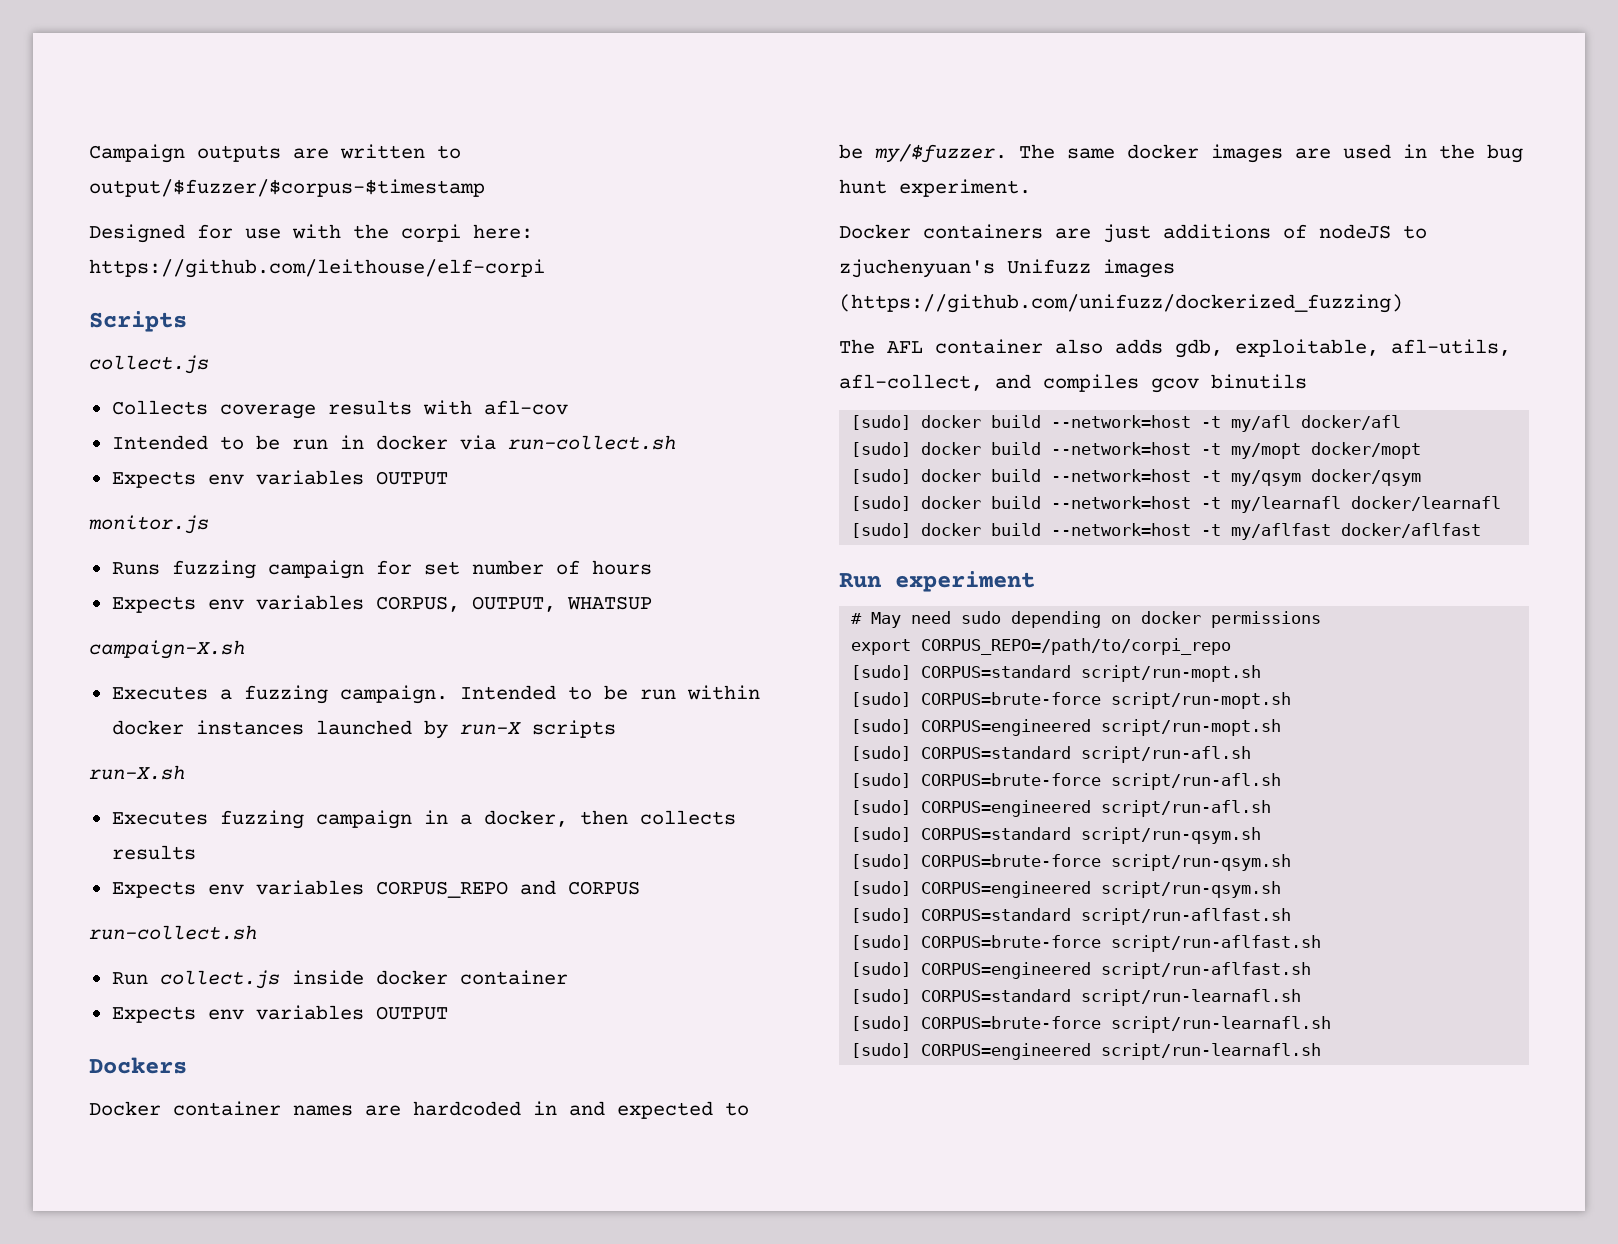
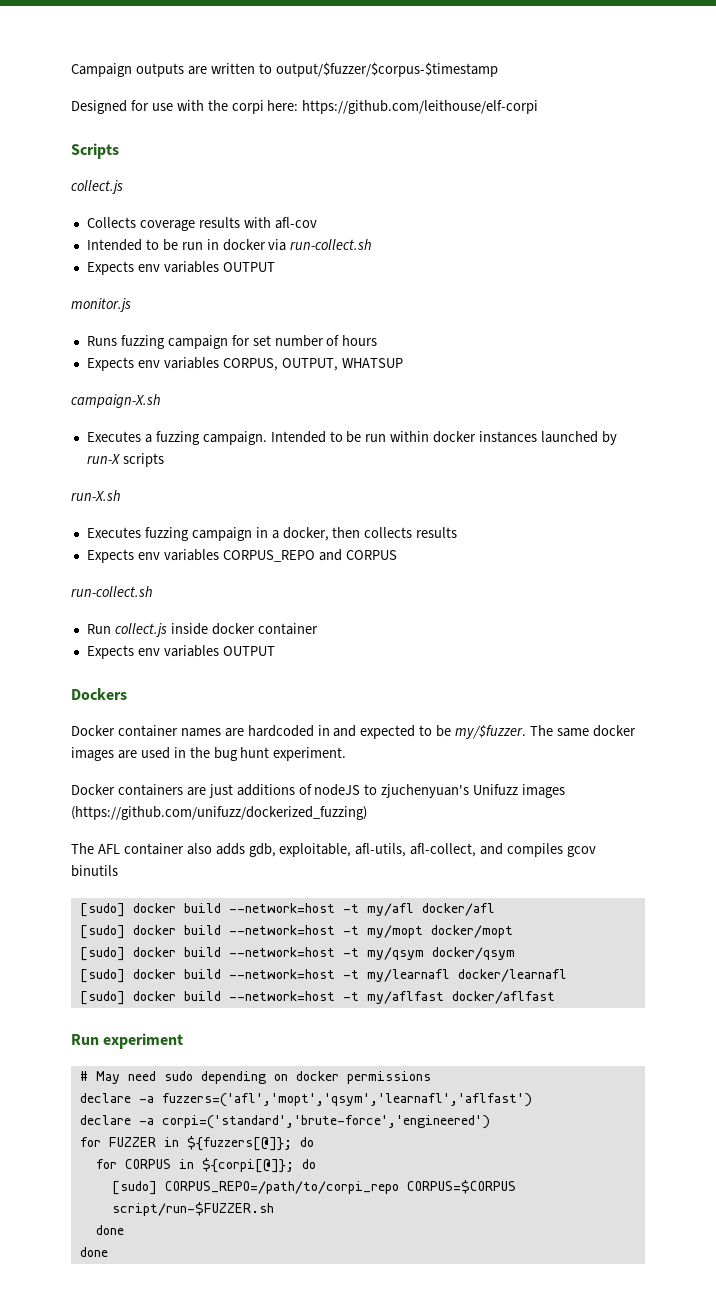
[851,638,1232,655] [851,665,1262,682] [851,692,1292,709] [851,719,1282,736] [851,746,1252,763] [851,773,1282,790] [851,800,1272,817] [851,827,1262,844] [851,854,1292,871] [851,881,1282,898] [851,908,1292,925] [851,935,1322,952] [851,962,1312,979] [851,989,1302,1006] [851,1016,1332,1033] [851,1043,1322,1060] export CORPUS_REPO=/path/to/corpi_repo // [sudo] CORPUS=standard script/run-mopt.sh // [sudo] CORPUS=brute-force script/run-mopt.sh // [sudo] CORPUS=engineered script/run-mopt.sh // [sudo] CORPUS=standard script/run-afl.sh // [sudo] CORPUS=brute-force script/run-afl.sh // [sudo] CORPUS=engineered script/run-afl.sh // [sudo] CORPUS=standard script/run-qsym.sh // [sudo] CORPUS=brute-force script/run-qsym.sh // [sudo] CORPUS=engineered script/run-qsym.sh // [sudo] CORPUS=standard script/run-aflfast.sh // [sudo] CORPUS=brute-force script/run-aflfast.sh // [sudo] CORPUS=engineered script/run-aflfast.sh // [sudo] CORPUS=standard script/run-learnafl.sh // [sudo] CORPUS=brute-force script/run-learnafl.sh // [sudo] CORPUS=engineered script/run-learnafl.sh -> [79,1093,532,1107] [79,1115,490,1129] [79,1136,314,1151] [95,1158,316,1173] [111,1180,516,1195] [111,1202,274,1216] [95,1225,124,1235] [79,1247,108,1257] declare -a fuzzers=('afl','mopt','qsym','learnafl','aflfast') // declare -a corpi=('standard','brute-force','engineered') // for FUZZER in ${fuzzers[@]}; do // for CORPUS in ${corpi[@]}; do // [sudo] CORPUS_REPO=/path/to/corpi_repo CORPUS=$CORPUS script/run-$FUZZER.sh // done // done

